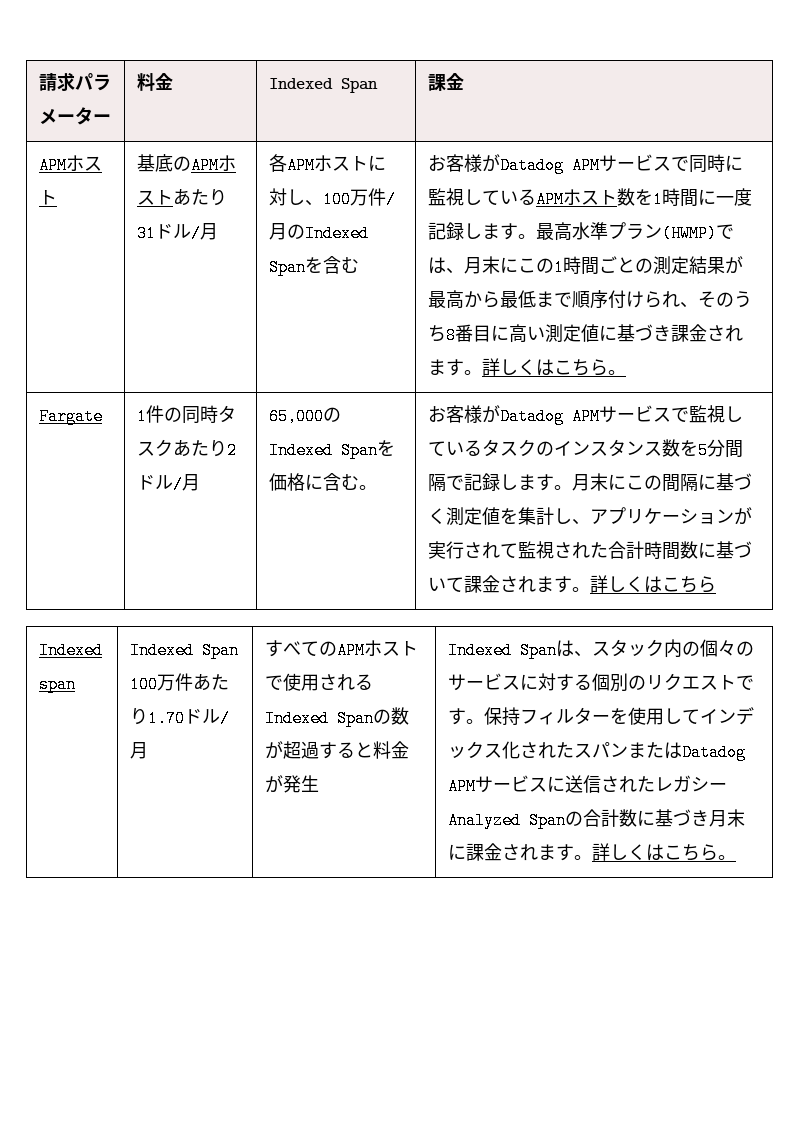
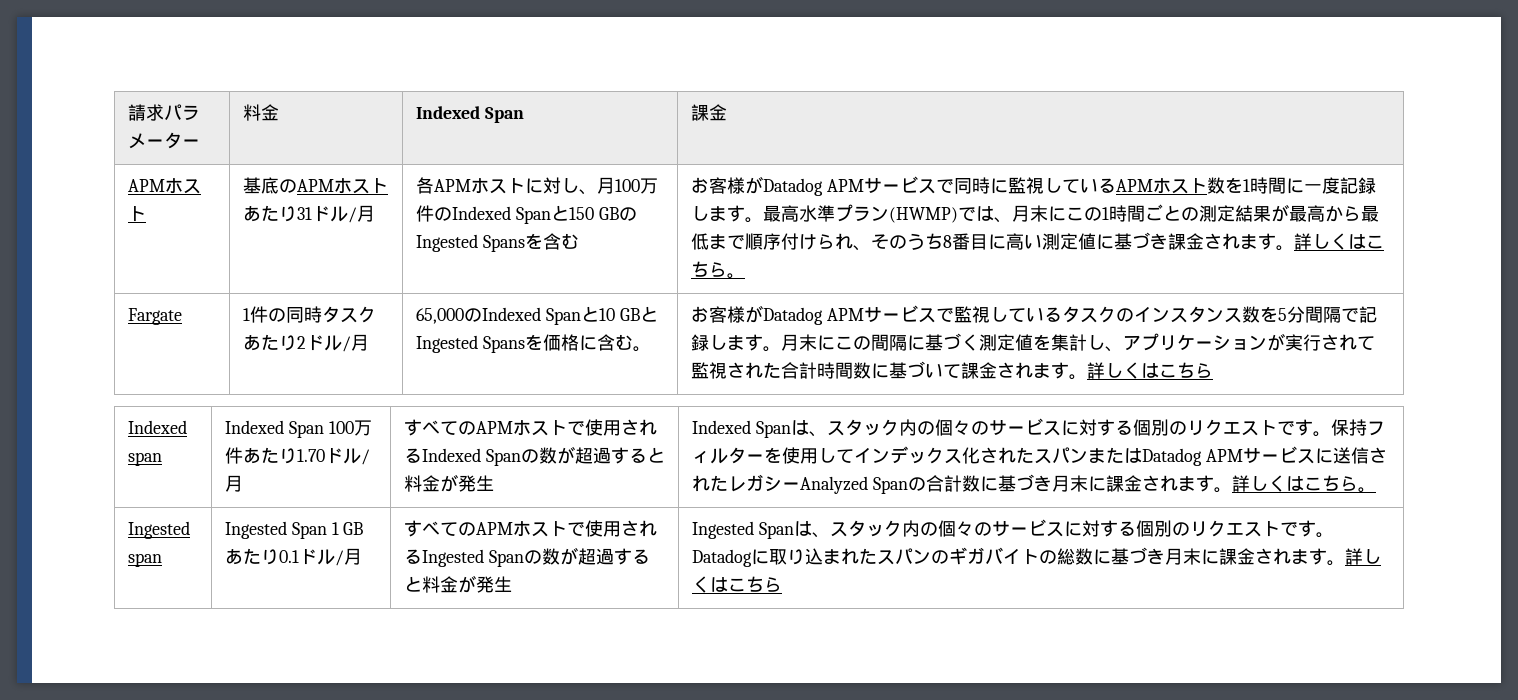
[323,188,397,208] [269,223,370,242] [269,259,307,276] 100万件/月のIndexed Span -> [596,177,658,194] [415,205,637,224] [415,234,525,252] 月100万件のIndexed Spanと150 GBのIngested Spans
(379, 450) none -> [580,306,658,322] [415,335,525,353] と10 GBとIngested Spans
(737, 857) none -> [127,521,190,539] [127,553,162,567] [224,521,364,539] [224,548,362,566] [403,520,657,537] [403,547,650,567] [403,575,512,593] [691,519,1334,539] [691,547,1381,567] [691,576,782,593] // Ingested span | Ingested Span 1 GBあたり0.1ドル/月 | すべてのAPMホストで使用されるIngested Spanの数が超過すると料金が発生 | Ingested Spanは、スタック内の個々のサービスに対する個別のリクエストです。Datadogに取り込まれたスパンのギガバイトの総数に基づき月末に課金されます。詳しくはこちら

